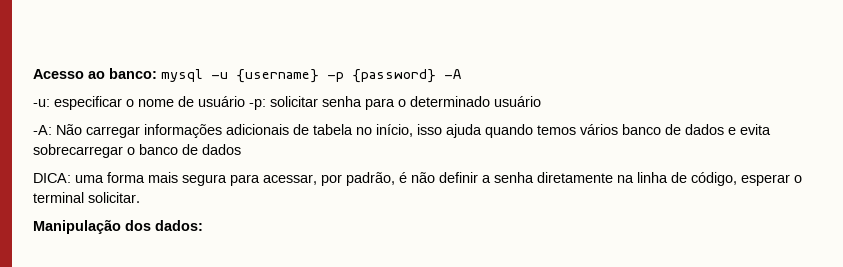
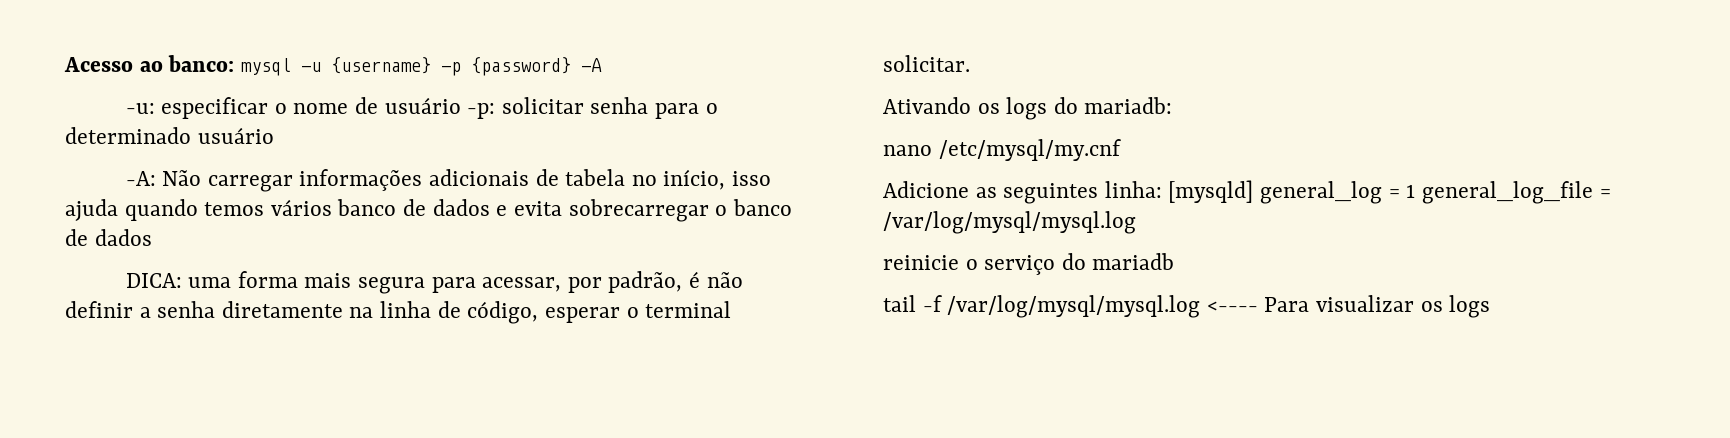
[33,219,203,234] Manipulação dos dados: -> [883,97,1173,120] [883,139,1121,161] [883,180,1611,204] [883,211,1136,234] [883,253,1175,275] [883,295,1491,318] Ativando os logs do mariadb: // nano /etc/mysql/my.cnf // Adicione as seguintes linha: [mysqld] general_log = 1 general_log_file = /var/log/mysql/mysql.log // reinicie o serviço do mariadb // tail -f /var/log/mysql/mysql.log <---- Para visualizar os logs

